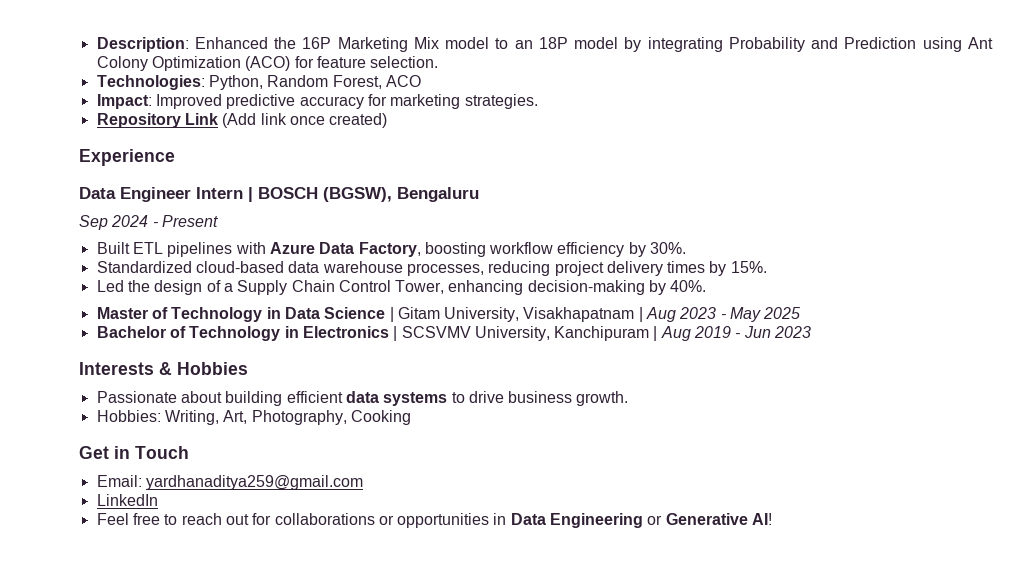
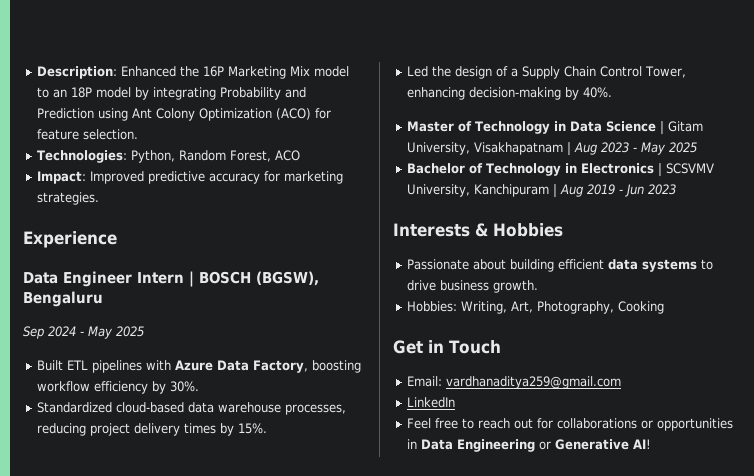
[96,113,388,128] // Repository Link (Add link once created) -> (99, 198) none
[161,215,218,227] Present -> [88,326,144,339] May 2025
[145,475,363,490] yardhanaditya259@gmail.com -> [445,376,621,389] vardhanaditya259@gmail.com

